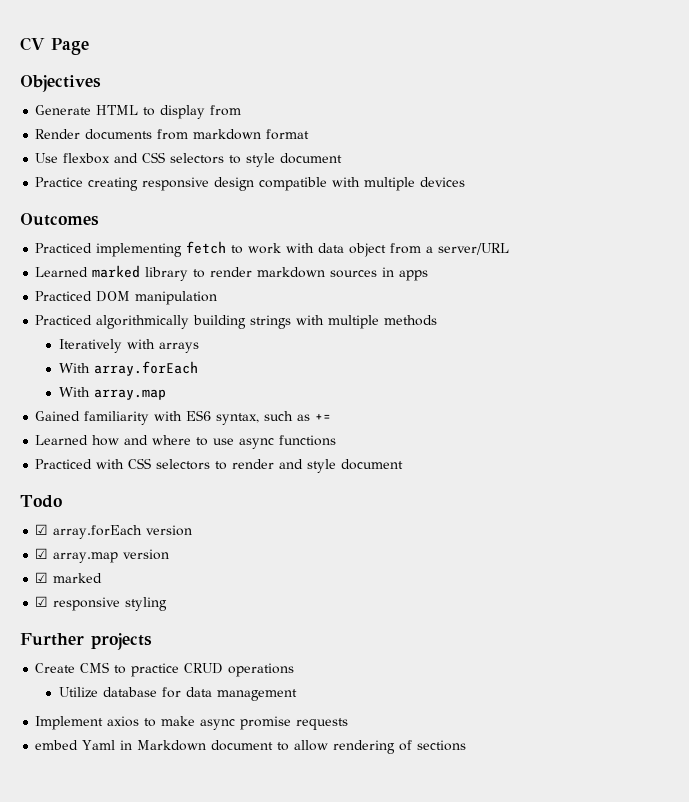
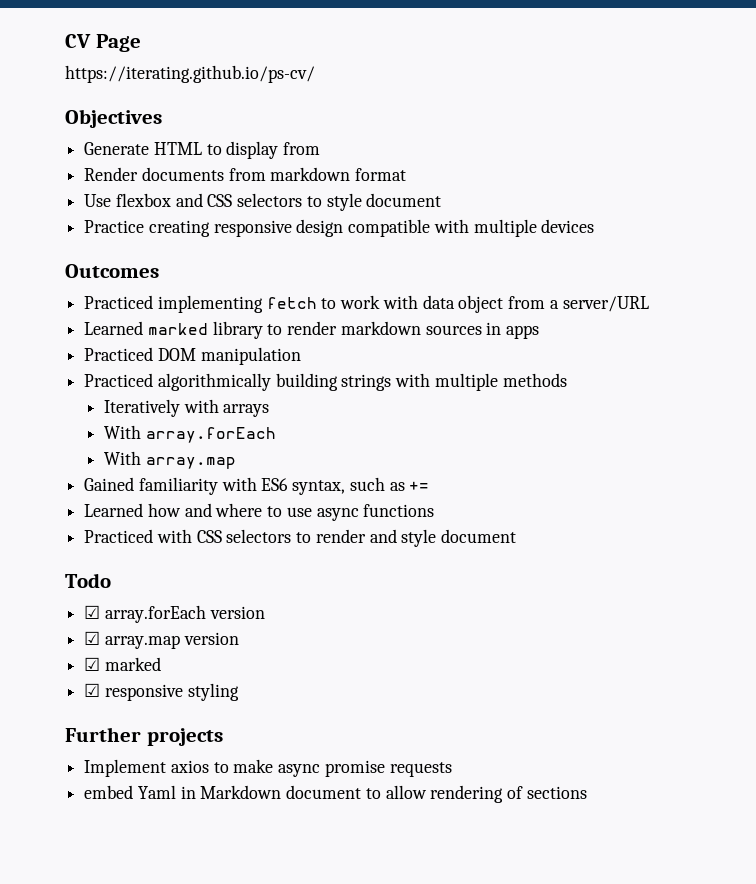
(89, 46) none -> [65,65,315,83] // https://iterating.github.io/ps-cv/
[35,662,295,677] [58,687,297,701] // Create CMS to practice CRUD operations // Utilize database for data management -> (223, 737) none

